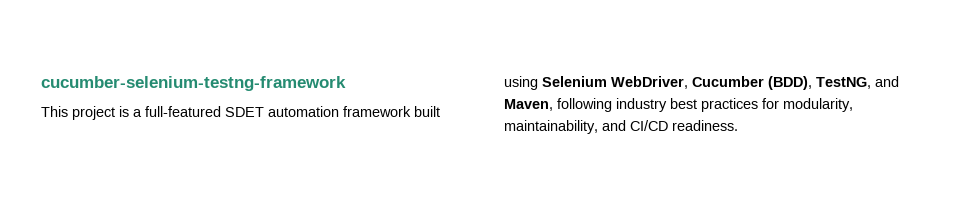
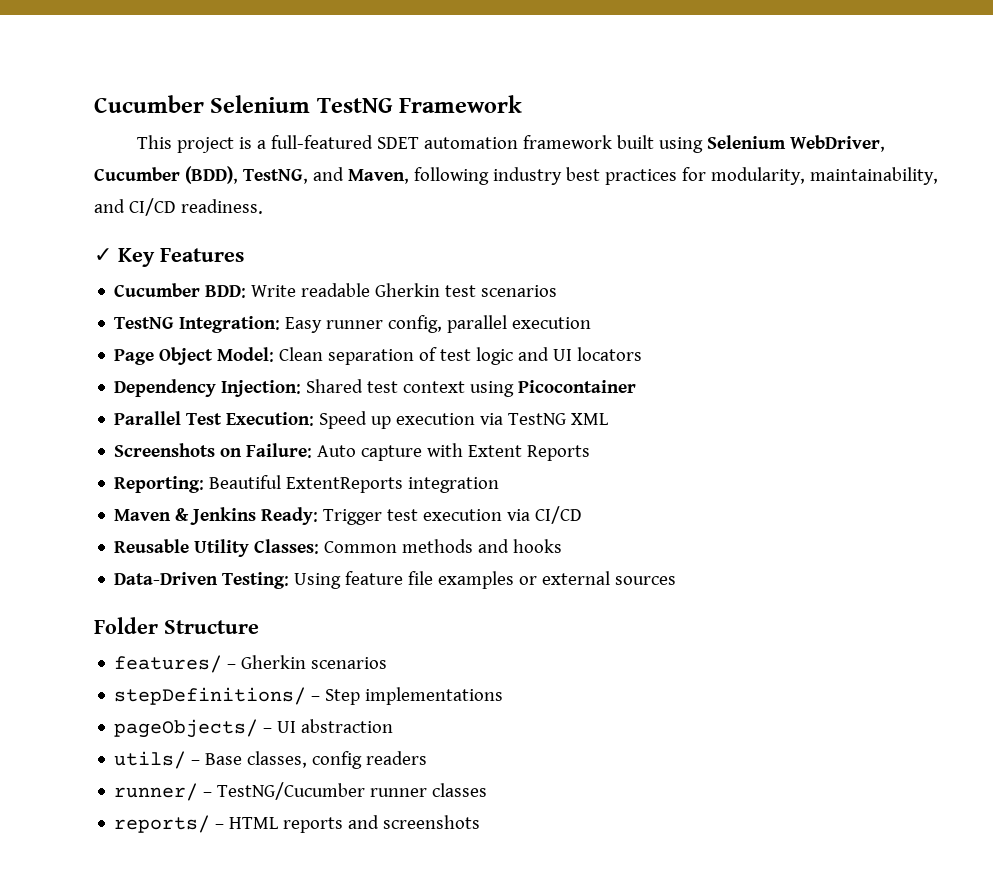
[41,76,346,91] cucumber-selenium-testng-framework -> [94,95,523,113] Cucumber Selenium TestNG Framework
(738, 125) none -> [94,248,244,267] [114,283,558,298] [114,315,592,333] [114,347,643,365] [114,379,637,397] [114,411,609,429] [114,443,591,461] [114,475,500,493] [114,506,583,525] [114,539,563,557] [114,571,677,589] [94,617,259,634] [114,655,388,673] [114,687,504,705] [114,719,394,738] [114,751,428,769] [114,782,488,801] [114,815,481,833] // ✓ Key Features // Cucumber BDD: Write readable Gherkin test scenarios // TestNG Integration: Easy runner config, parallel execution // Page Object Model: Clean separation of test logic and UI locators // Dependency Injection: Shared test context using Picocontainer // Parallel Test Execution: Speed up execution via TestNG XML // Screenshots on Failure: Auto capture with Extent Reports // Reporting: Beautiful ExtentReports integration // Maven & Jenkins Ready: Trigger test execution via CI/CD // Reusable Utility Classes: Common methods and hooks // Data-Driven Testing: Using feature file examples or external sources // Folder Structure // features/ – Gherkin scenarios // stepDefinitions/ – Step implementations // pageObjects/ – UI abstraction // utils/ – Base classes, config readers // runner/ – TestNG/Cucumber runner classes // reports/ – HTML reports and screenshots

